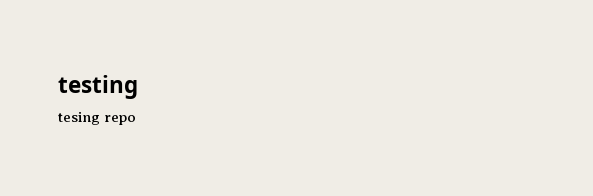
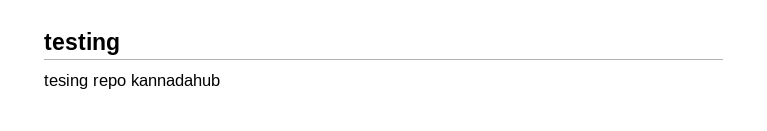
(137, 120) none -> [131,74,220,86] kannadahub

